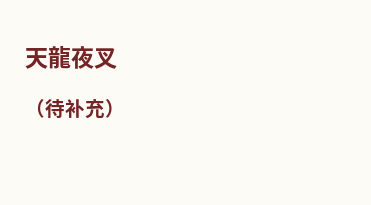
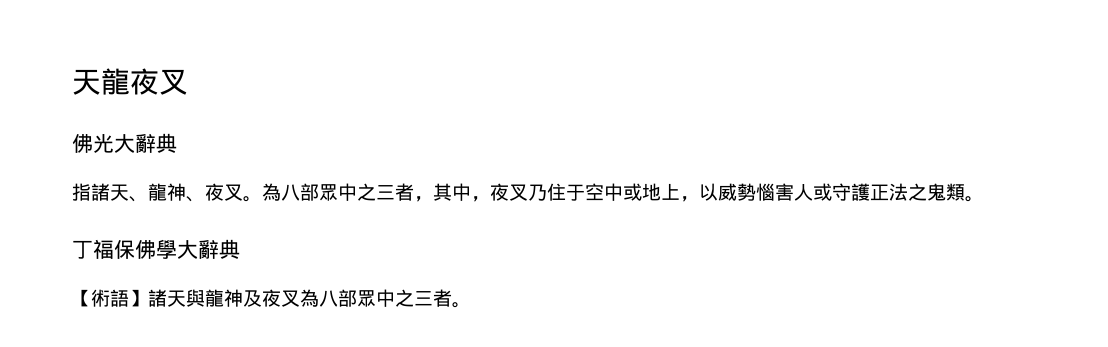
[25,99,125,119] （待补充） -> [72,133,177,153] [72,183,984,202] [72,239,240,259] [72,289,471,308] 佛光大辭典 // 指諸天、龍神、夜叉。為八部眾中之三者，其中，夜叉乃住于空中或地上，以威勢惱害人或守護正法之鬼類。 // 丁福保佛學大辭典 // 【術語】諸天與龍神及夜叉為八部眾中之三者。

